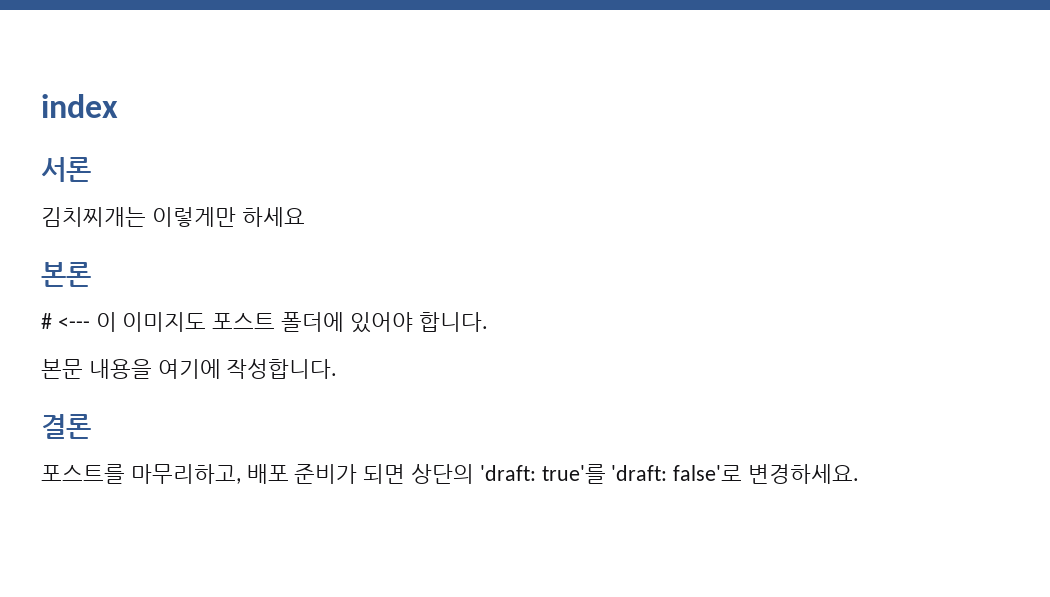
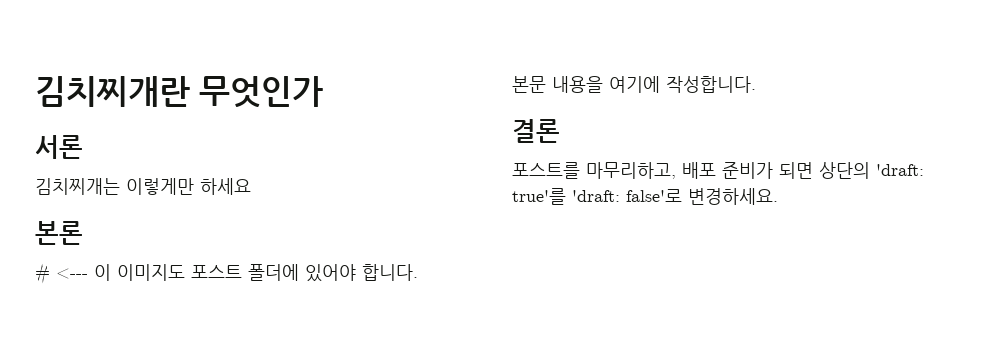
[41,94,118,118] index -> [35,76,323,108] 김치찌개란 무엇인가

